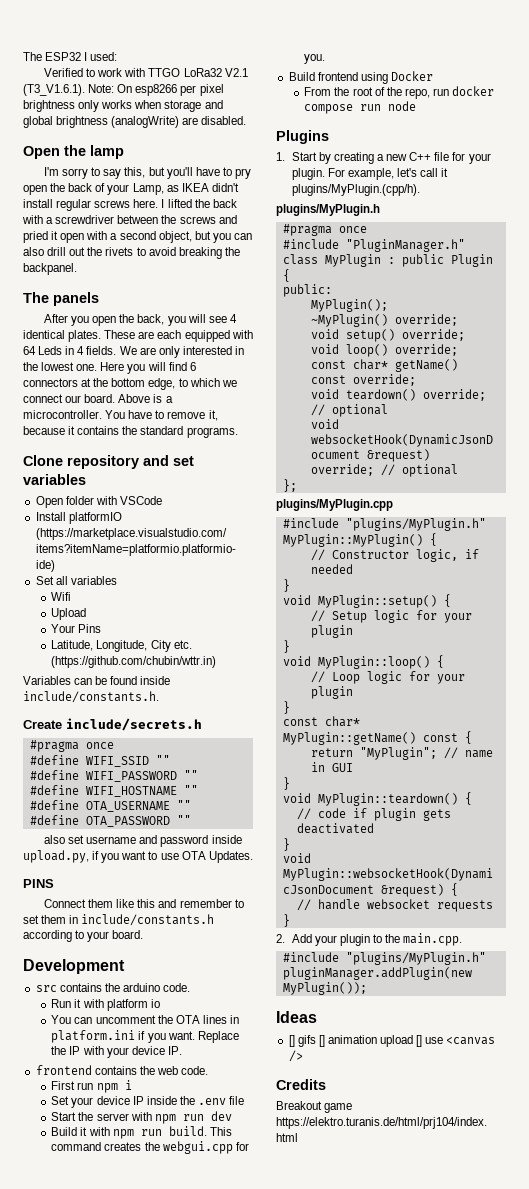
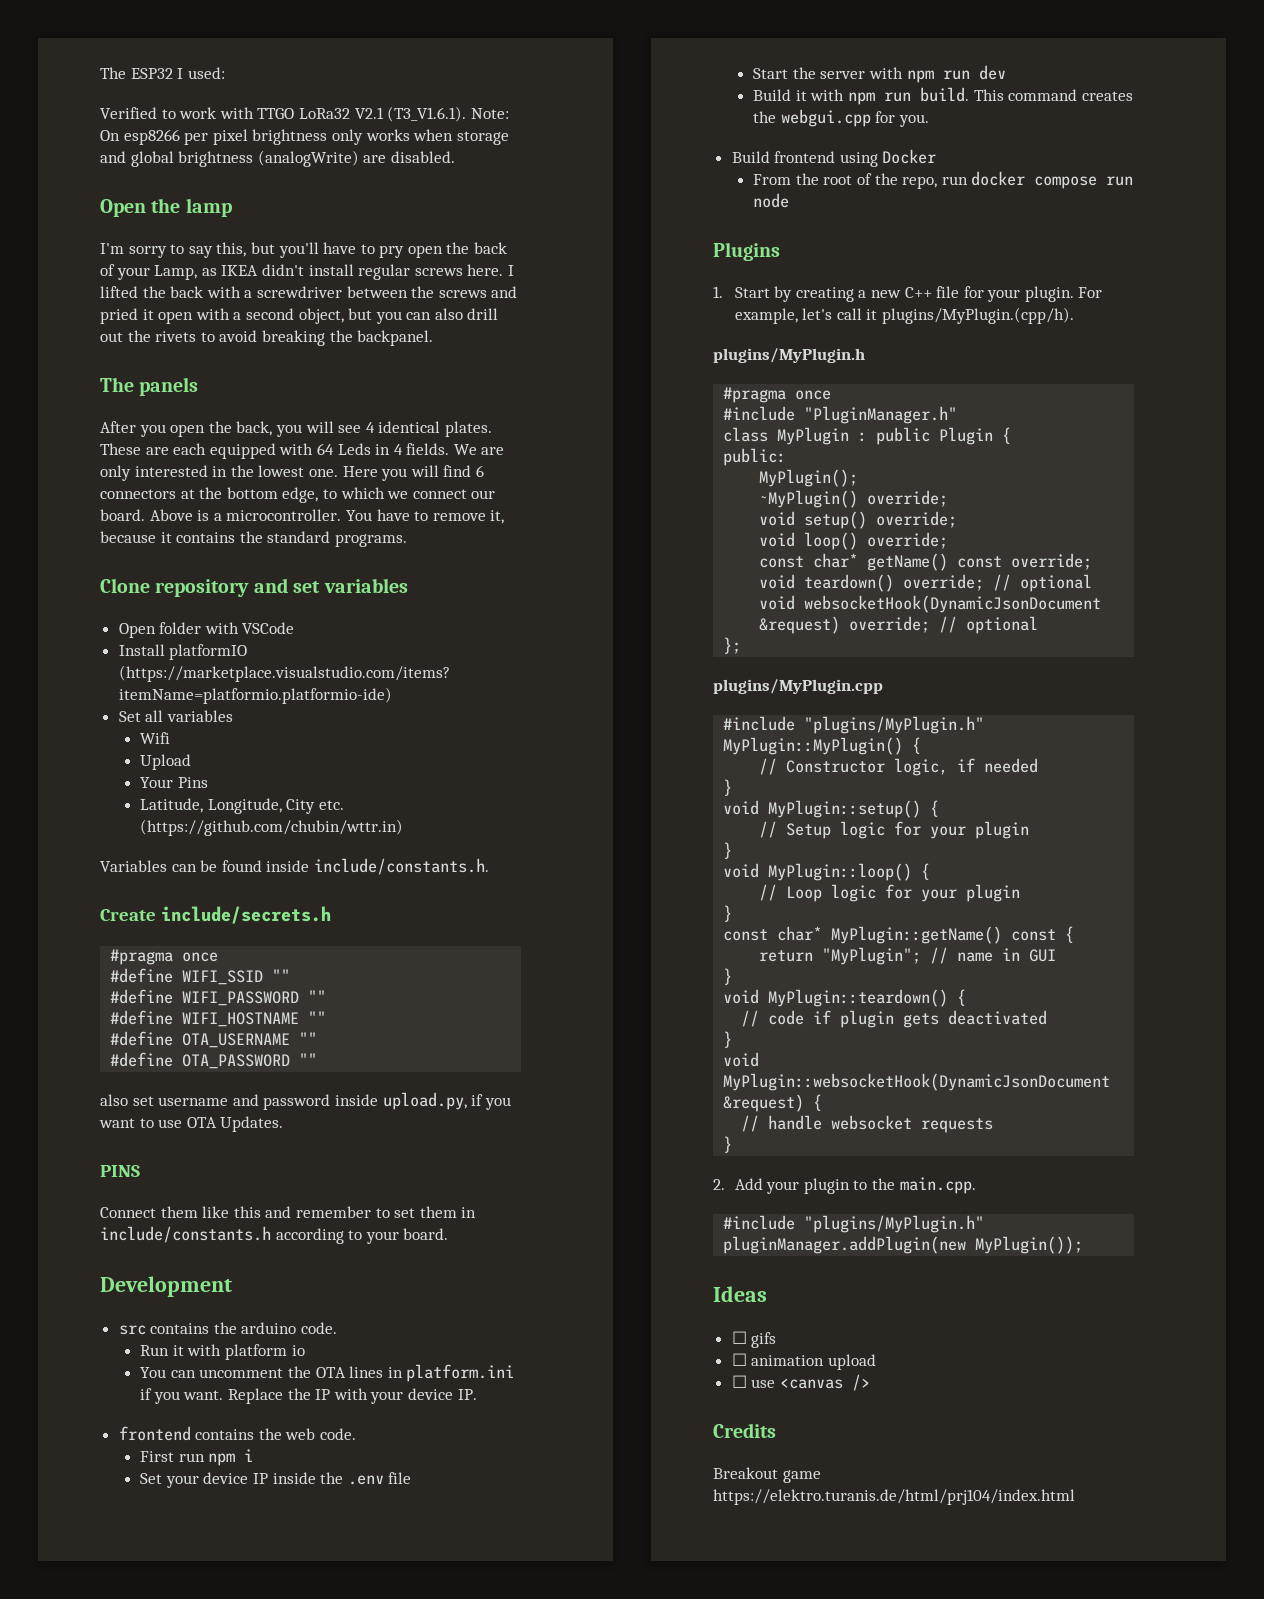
[288,1035,295,1047] [] -> [731,1331,747,1344] ☐
[318,1035,325,1047] [] -> [731,1353,747,1366] // ☐
[416,1035,423,1047] [] -> [731,1375,747,1388] // ☐

